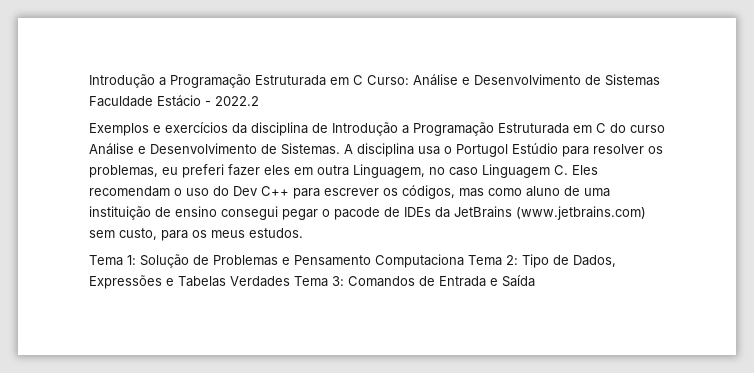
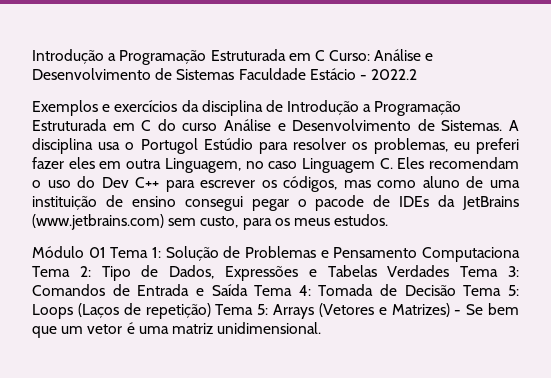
(303, 233) none -> [32,246,106,258] Módulo 01
(535, 281) none -> [254,284,519,296] [32,303,519,319] [32,322,322,338] Tema 4: Tomada de Decisão Tema 5: Loops (Laços de repetição) Tema 5: Arrays (Vetores e Matrizes) - Se bem que um vetor é uma matriz unidimensional.

